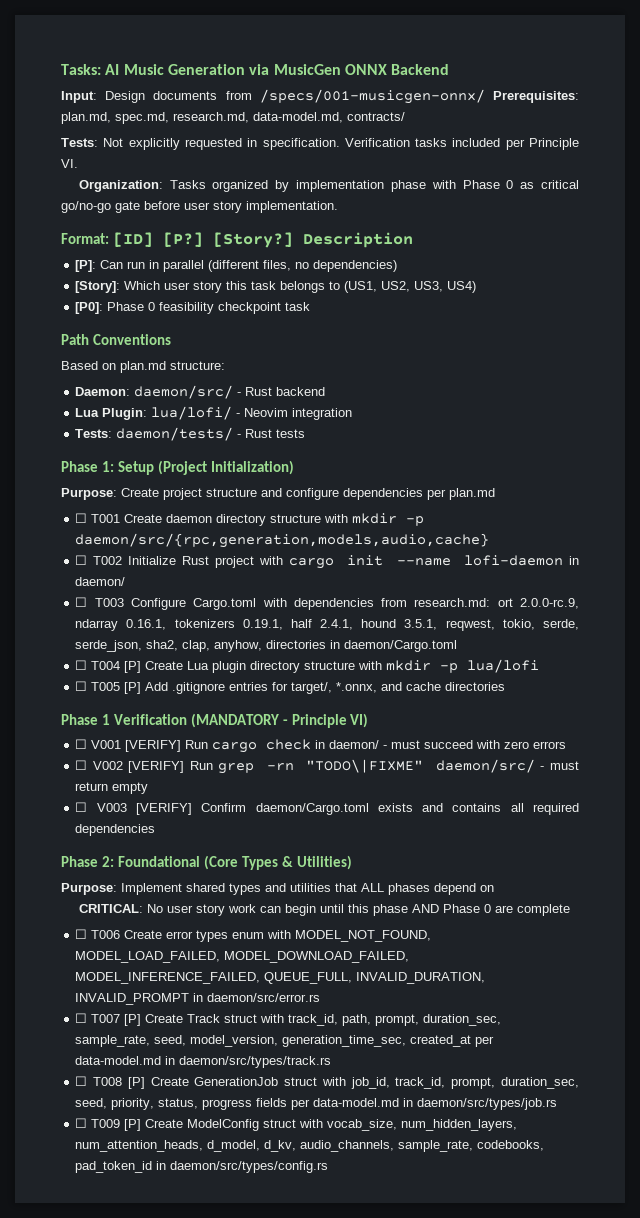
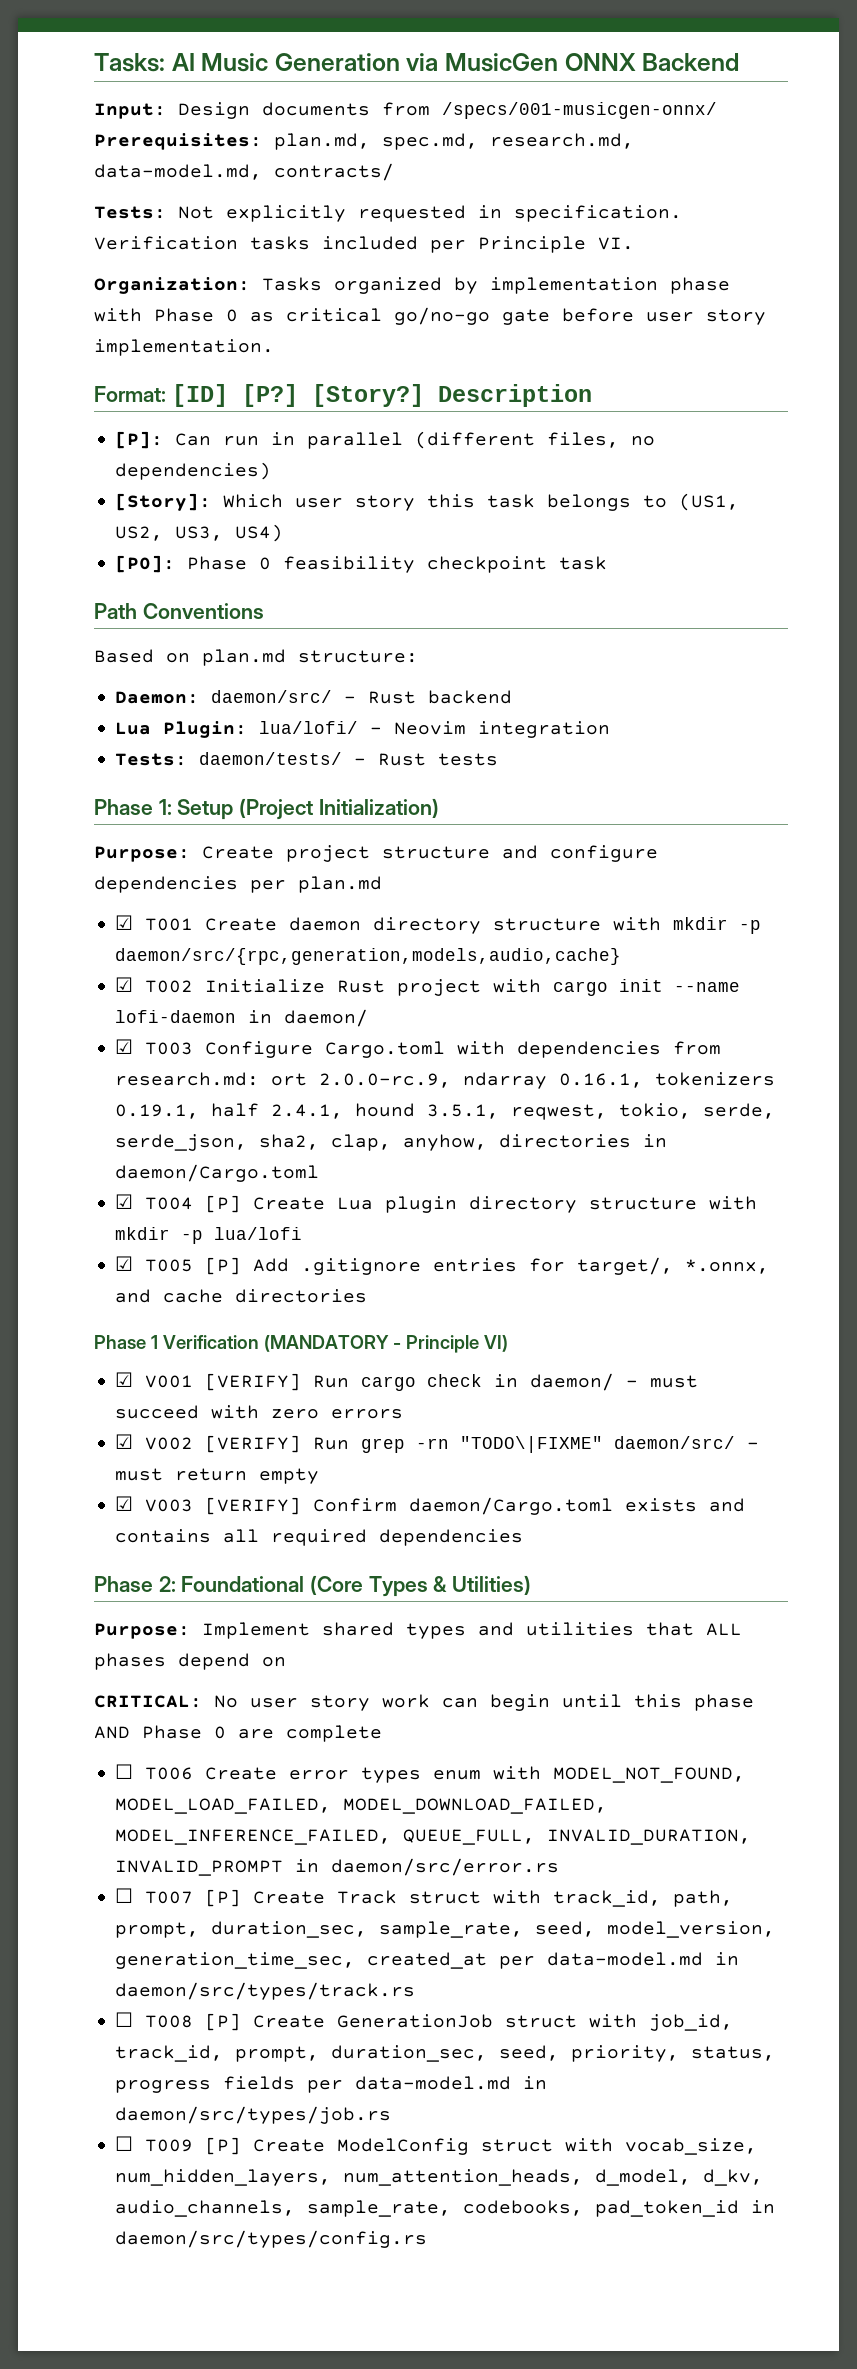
[75,513,88,523] ☐ -> [115,915,134,930] ☑
[75,555,88,565] ☐ -> [115,977,134,992] ☑
[75,597,88,607] ☐ -> [115,1039,134,1054] ☑
[75,660,88,670] ☐ -> [115,1194,134,1209] ☑
[75,681,88,691] ☐ -> [115,1256,134,1271] ☑
[75,739,88,749] ☐ -> [115,1372,134,1387] ☑
[75,760,88,770] ☐ -> [115,1434,134,1449] ☑
[75,802,88,812] ☐ -> [115,1496,134,1511] ☑

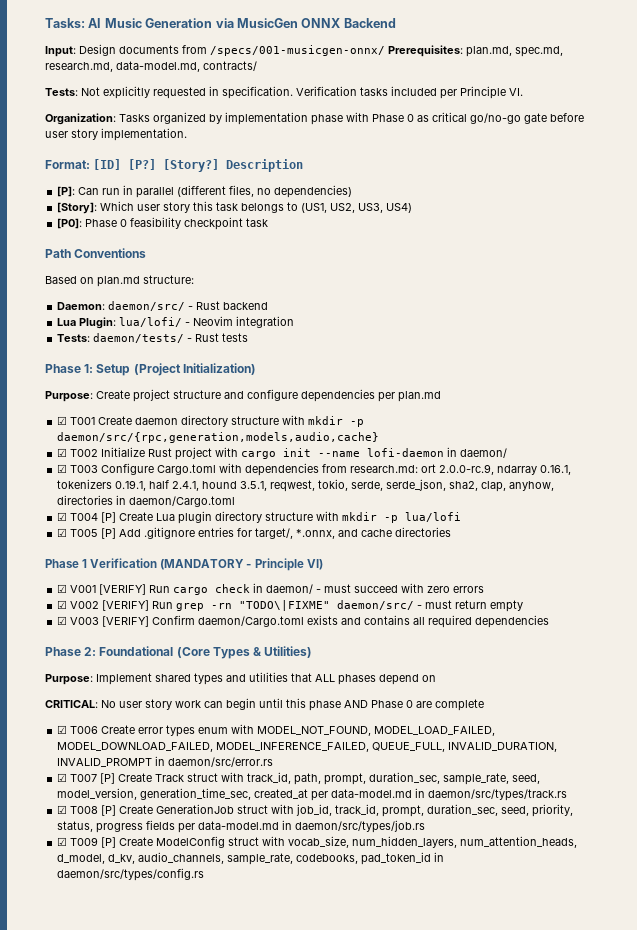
[115,1764,134,1779] ☐ -> [57,725,68,734] ☑
[115,1888,134,1903] ☐ -> [57,773,68,782] ☑
[115,2012,134,2027] ☐ -> [57,805,68,814] ☑
[115,2136,134,2151] ☐ -> [57,837,68,846] ☑

